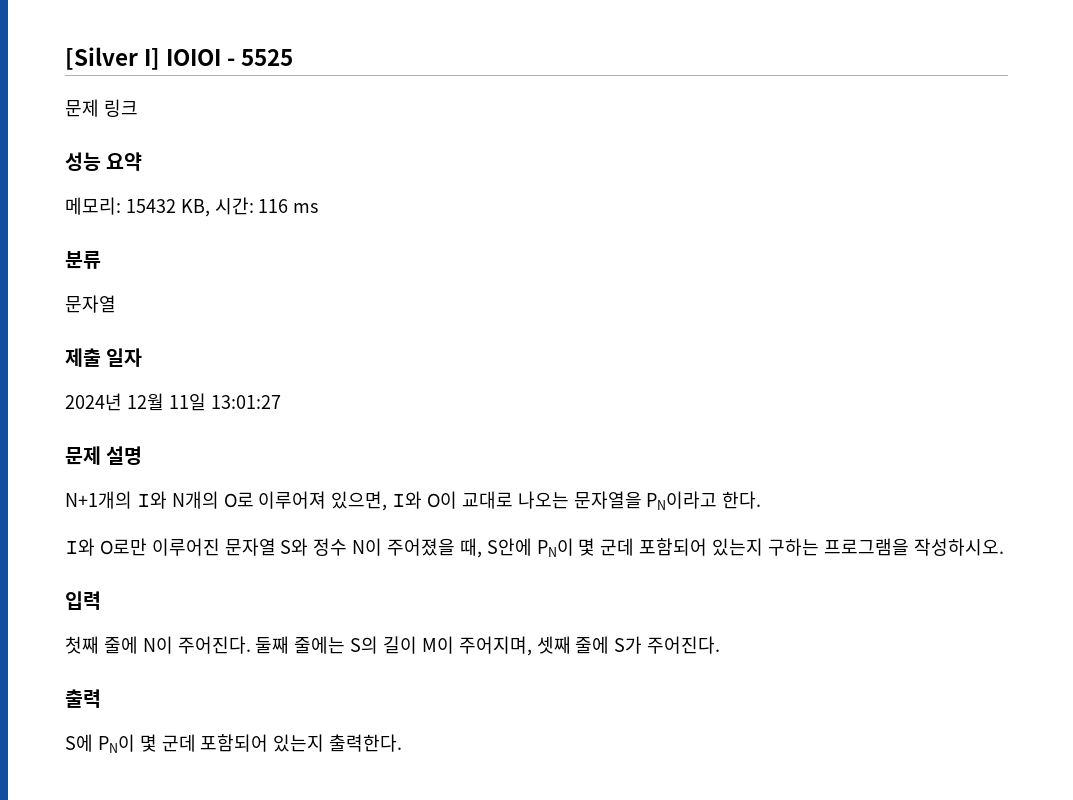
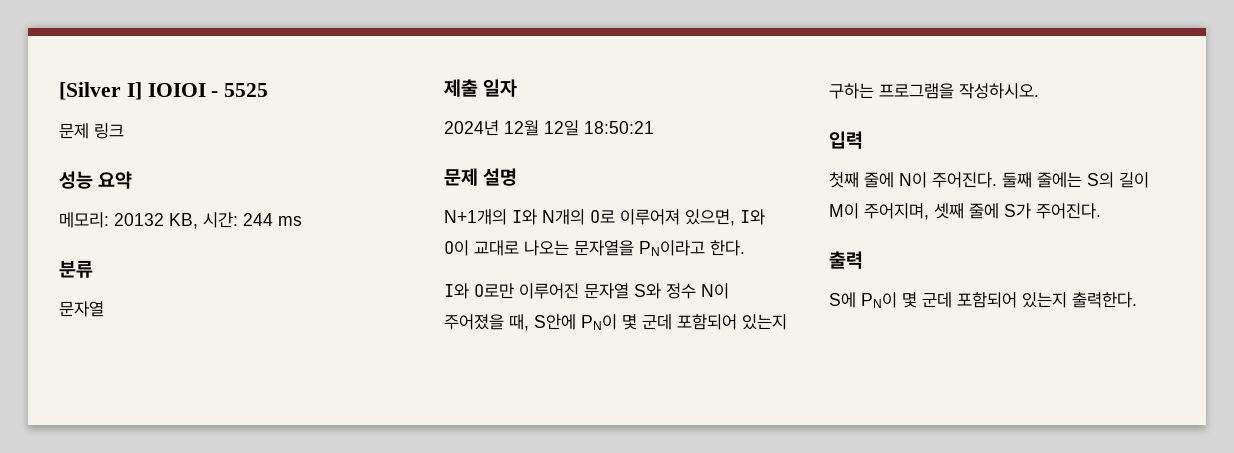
[125,199,176,213] 15432 -> [114,213,164,226] 20132
[258,199,289,213] 116 -> [243,213,273,226] 244
[168,393,281,411] 11일 13:01:27 -> [544,120,654,136] 12일 18:50:21

